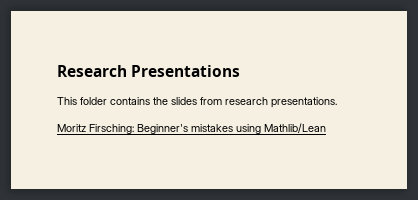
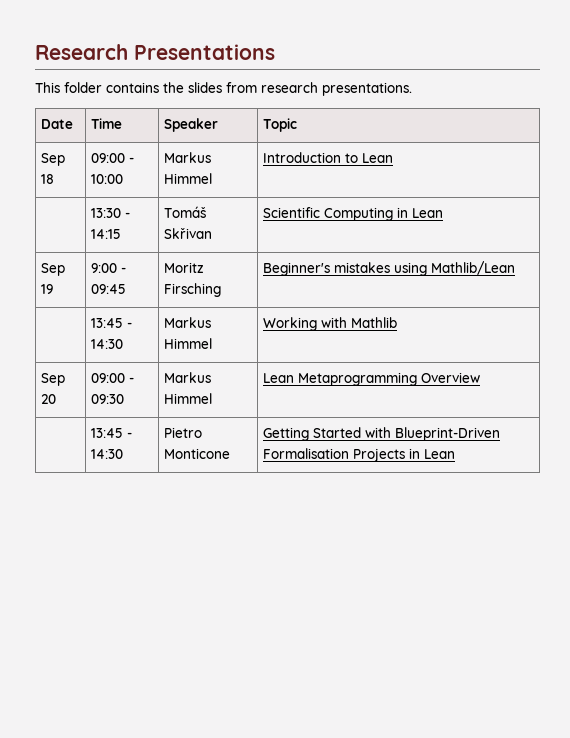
[57,123,326,134] // Moritz Firsching: Beginner's mistakes using Mathlib/Lean -> [41,119,74,129] [91,118,123,129] [164,118,219,132] [263,118,298,132] [41,153,66,166] [41,174,55,184] [91,153,135,163] [91,174,124,184] [164,152,212,163] [164,173,213,184] [263,152,394,163] [91,208,131,218] [91,229,122,239] [164,206,207,218] [164,228,213,239] [263,207,444,221] [41,263,66,276] [41,284,54,294] [91,263,127,273] [91,284,127,294] [164,262,205,273] [164,283,222,297] [263,261,516,276] [91,318,133,328] [91,339,124,349] [164,317,212,328] [164,338,213,349] [263,317,398,331] [41,373,66,386] [41,394,57,404] [91,373,135,383] [91,394,125,404] [164,372,212,383] [164,393,213,404] [263,372,481,386] [91,428,133,438] [91,449,124,459] [164,427,203,438] [164,448,231,459] [263,427,501,441] [263,448,456,462] // Date | Time | Speaker | Topic // Sep 18 | 09:00 - 10:00 | Markus Himmel | Introduction to Lean // | 13:30 - 14:15 | Tomáš Skřivan | Scientific Computing in Lean // Sep 19 | 9:00 - 09:45 | Moritz Firsching | Beginner's mistakes using Mathlib/Lean // | 13:45 - 14:30 | Markus Himmel | Working with Mathlib // Sep 20 | 09:00 - 09:30 | Markus Himmel | Lean Metaprogramming Overview // | 13:45 - 14:30 | Pietro Monticone | Getting Started with Blueprint-Driven Formalisation Projects in Lean

